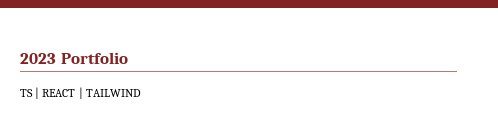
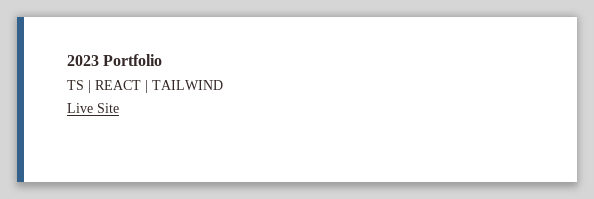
(141, 93) none -> [67,103,119,113] // Live Site

